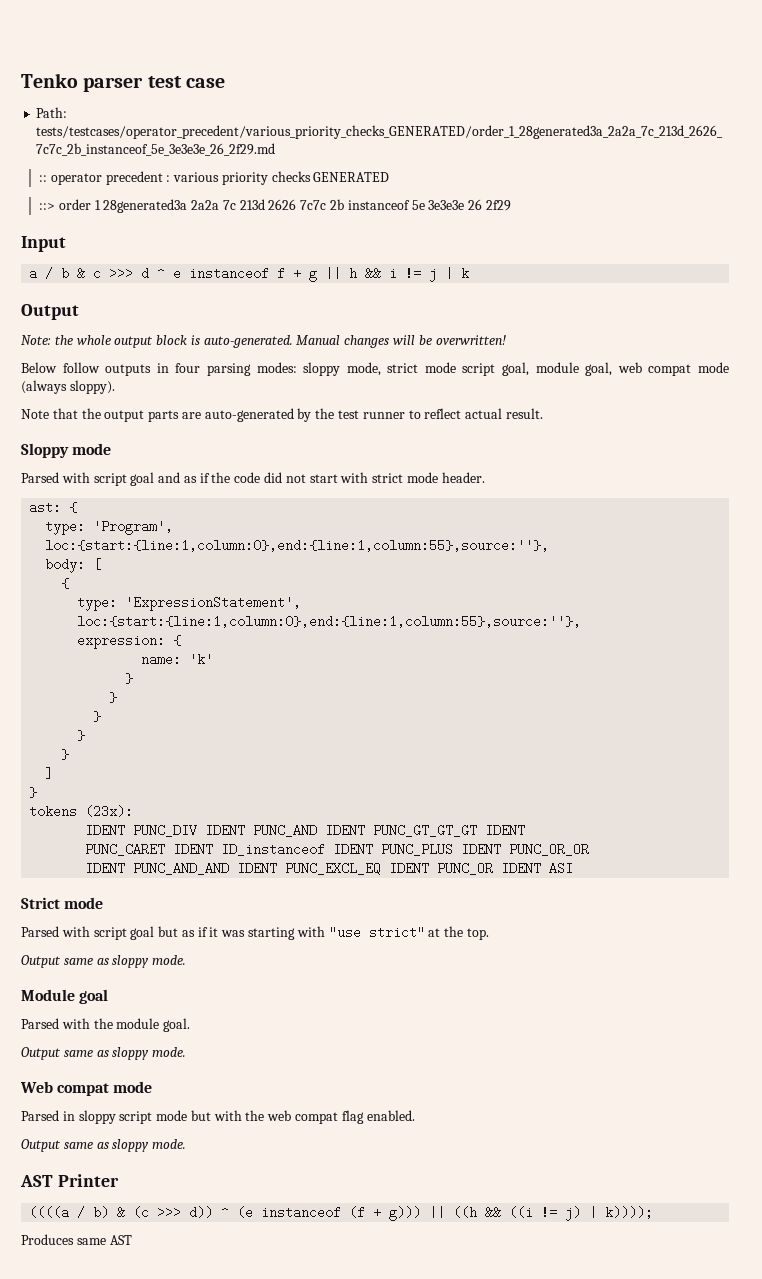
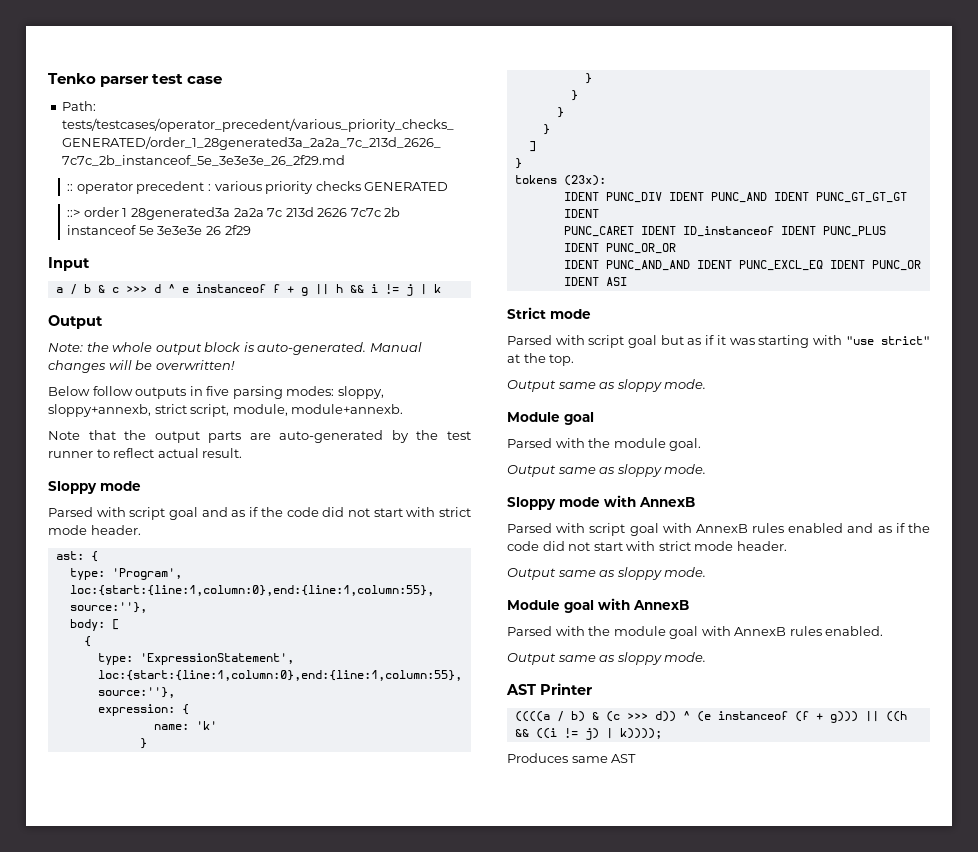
[175,363,201,373] four -> [206,386,230,396] five
[303,362,729,376] [21,380,115,394] sloppy mode, strict mode script goal, module goal, web compat mode (always sloppy). -> [337,386,384,399] [48,404,404,417] sloppy, sloppy+annexb, strict script, module, module+annexb.
[20,1081,153,1096] [21,1110,364,1124] Web compat mode // Parsed in sloppy script mode but with the web compat flag -> [507,495,695,510] [507,523,930,536] [507,541,787,551] [507,567,707,580] [507,598,689,613] [507,626,822,639] Sloppy mode with AnnexB // Parsed with script goal with AnnexB rules enabled and as if the code did not start with strict mode header. // Output same as sloppy mode. // Module goal with AnnexB // Parsed with the module goal with AnnexB rules

